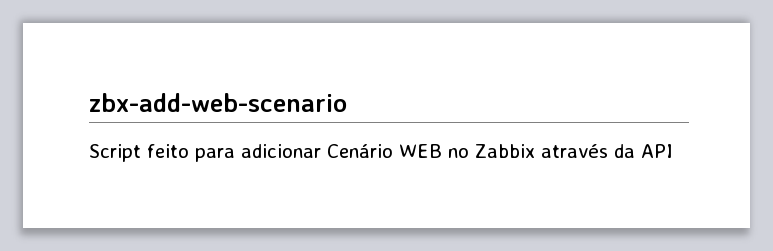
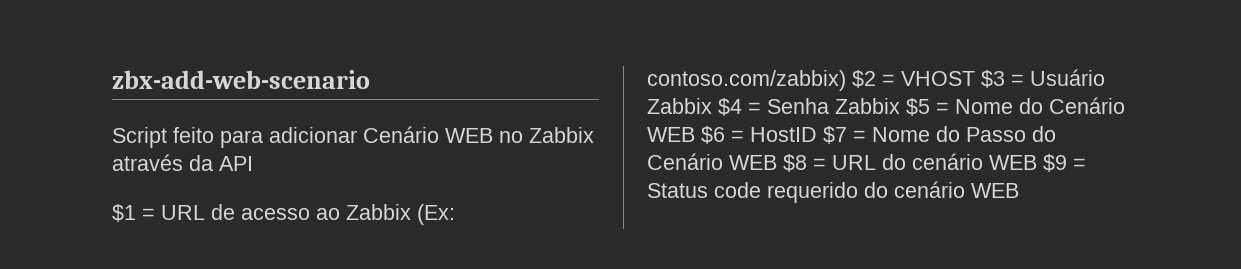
(673, 151) none -> [112,204,455,225] [647,69,1105,91] [647,97,1125,116] [647,126,1056,144] [647,153,1086,172] [647,181,1019,203] // $1 = URL de acesso ao Zabbix (Ex: contoso.com/zabbix) $2 = VHOST $3 = Usuário Zabbix $4 = Senha Zabbix $5 = Nome do Cenário WEB $6 = HostID $7 = Nome do Passo do Cenário WEB $8 = URL do cenário WEB $9 = Status code requerido do cenário WEB

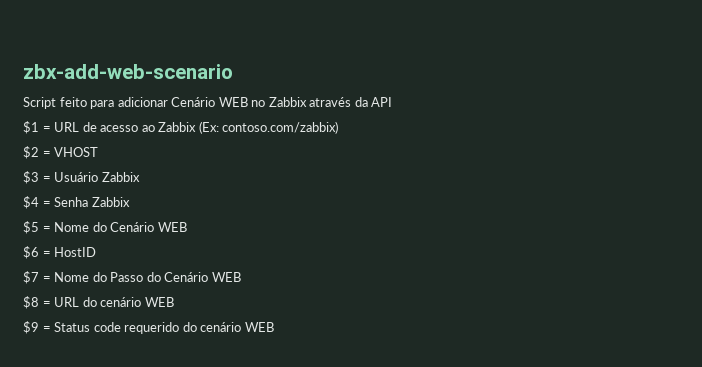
(846, 80) none -> (339, 127) //
(975, 78) none -> (99, 152) //
(712, 106) none -> (140, 177) //
(900, 106) none -> (130, 202) //
(695, 134) none -> (187, 227) //
(817, 134) none -> (97, 252) //
(777, 162) none -> (241, 277) //
(1037, 162) none -> (174, 302) //

